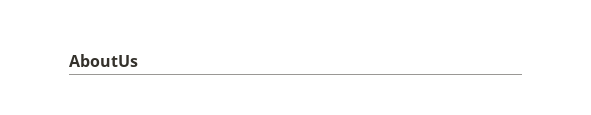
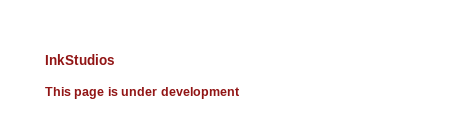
[69,54,138,67] AboutUs -> [45,54,115,65] [45,87,240,99] InkStudios // This page is under development

